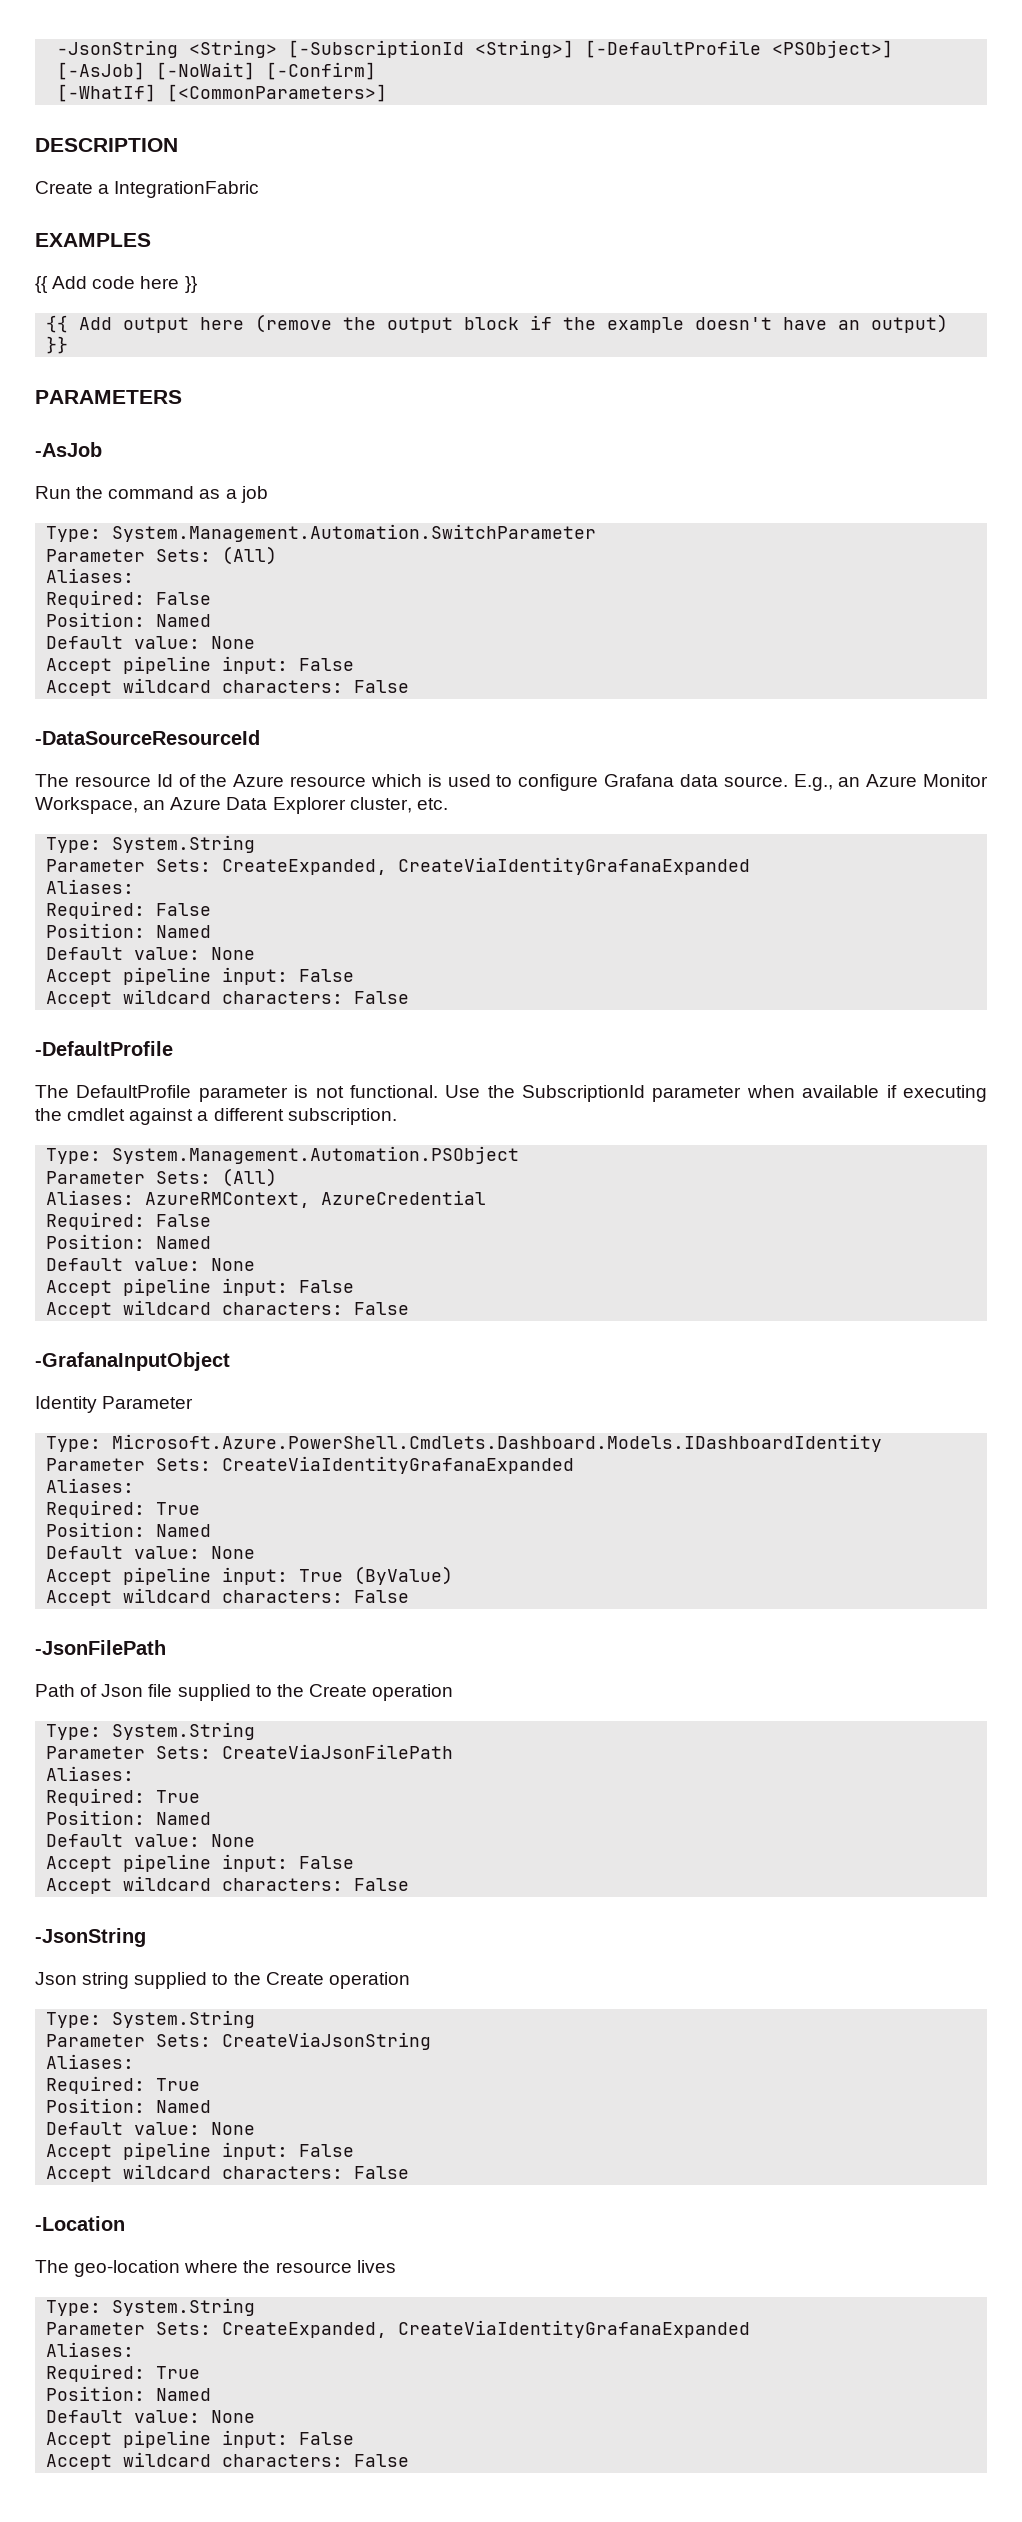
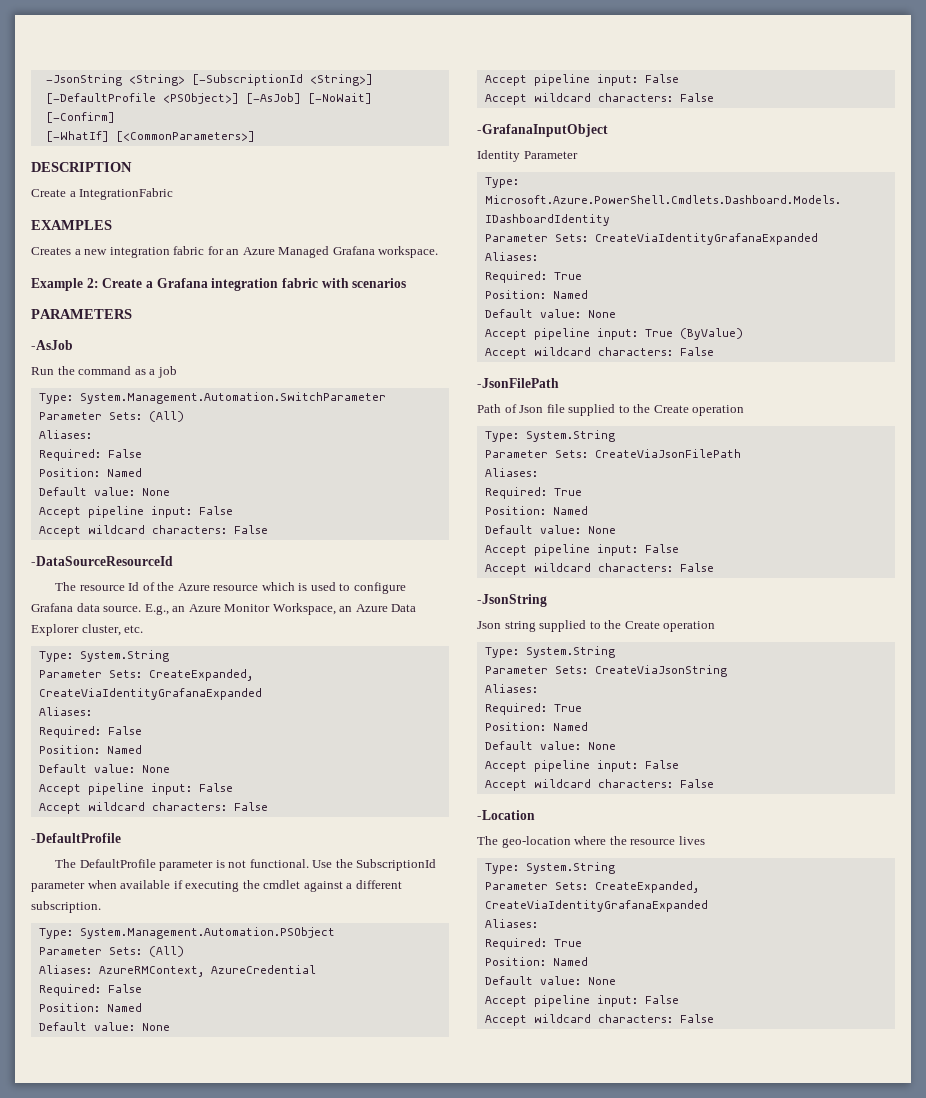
[35,276,197,293] [46,314,949,333] [46,336,69,354] {{ Add code here }} // {{ Add output here (remove the output block if the example doesn't have an output) }} -> [31,246,439,258] [31,278,407,291] Creates a new integration fabric for an Azure Managed Grafana workspace. // Example 2: Create a Grafana integration fabric with scenarios

